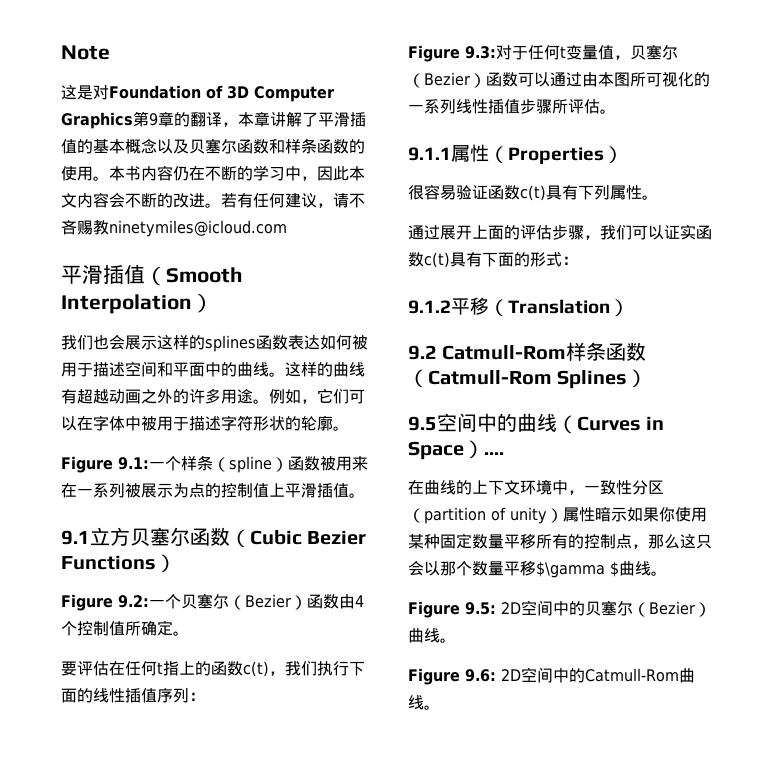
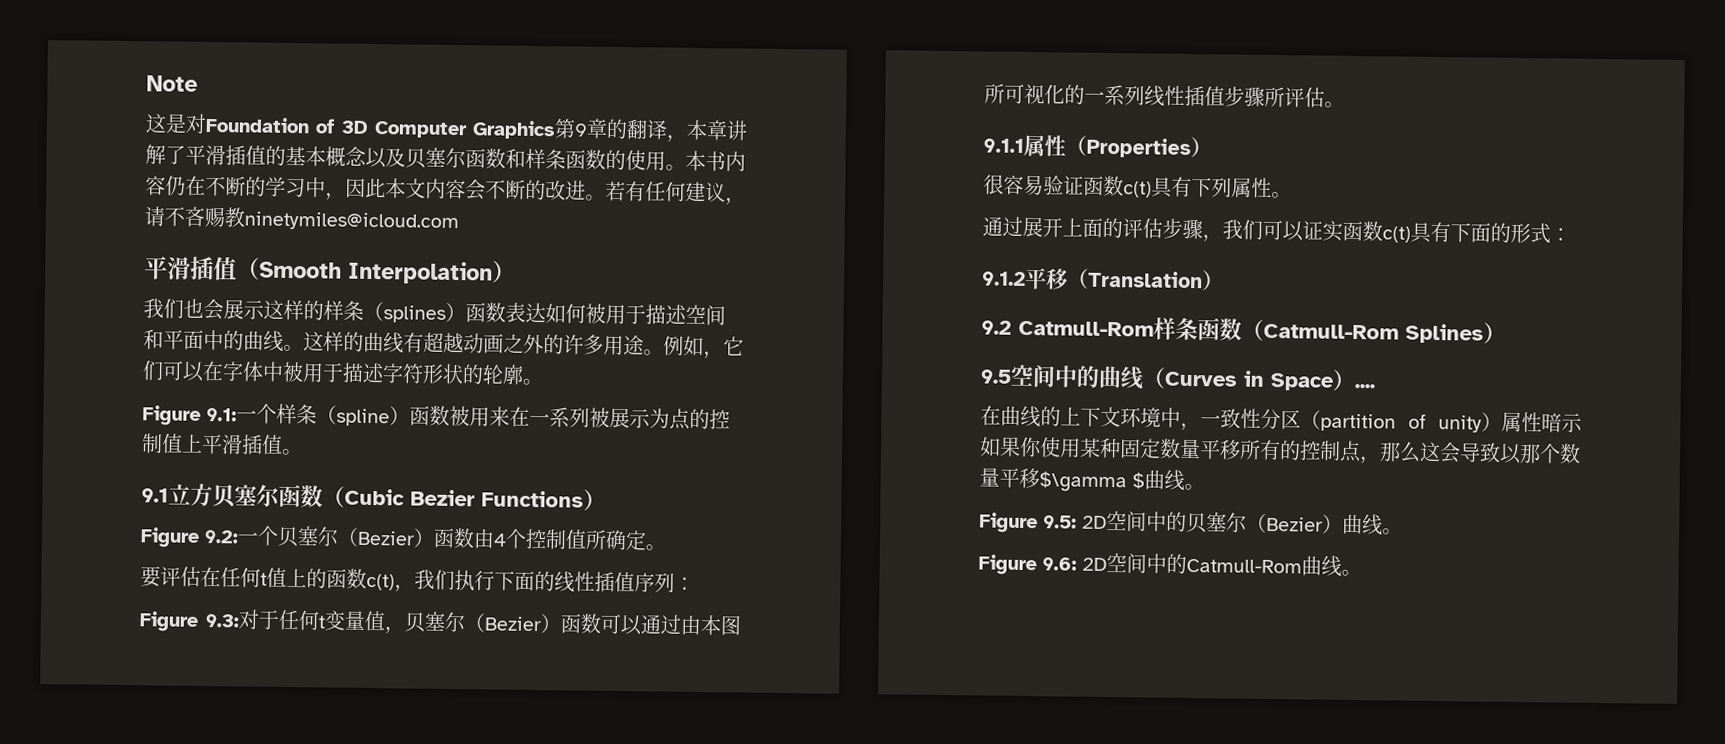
[205,335,256,352] splines -> [323,300,466,323] 样条（splines）
[163,661,179,676] 指 -> [266,567,287,588] 值
[696,534,712,549] [408,560,424,576] 只会 -> [1439,442,1501,464] 会导致

